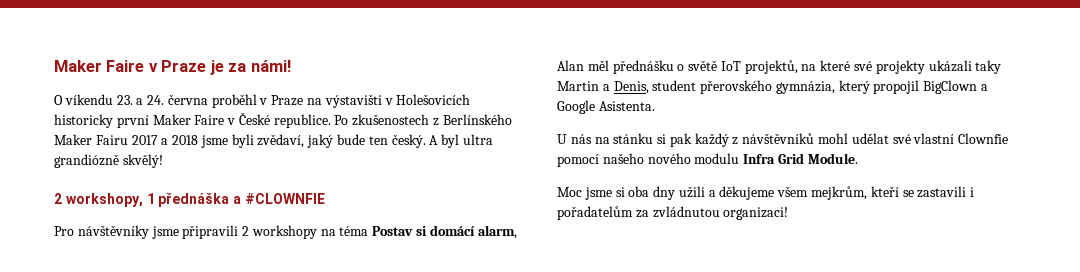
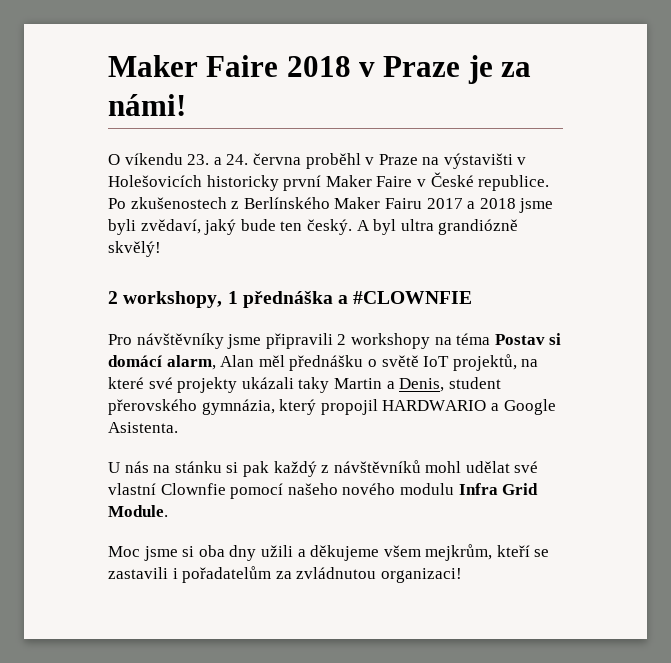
[54,60,145,72] Maker Faire -> [108,55,351,77] Maker Faire 2018
[923,80,978,94] BigClown -> [382,400,487,411] HARDWARIO

